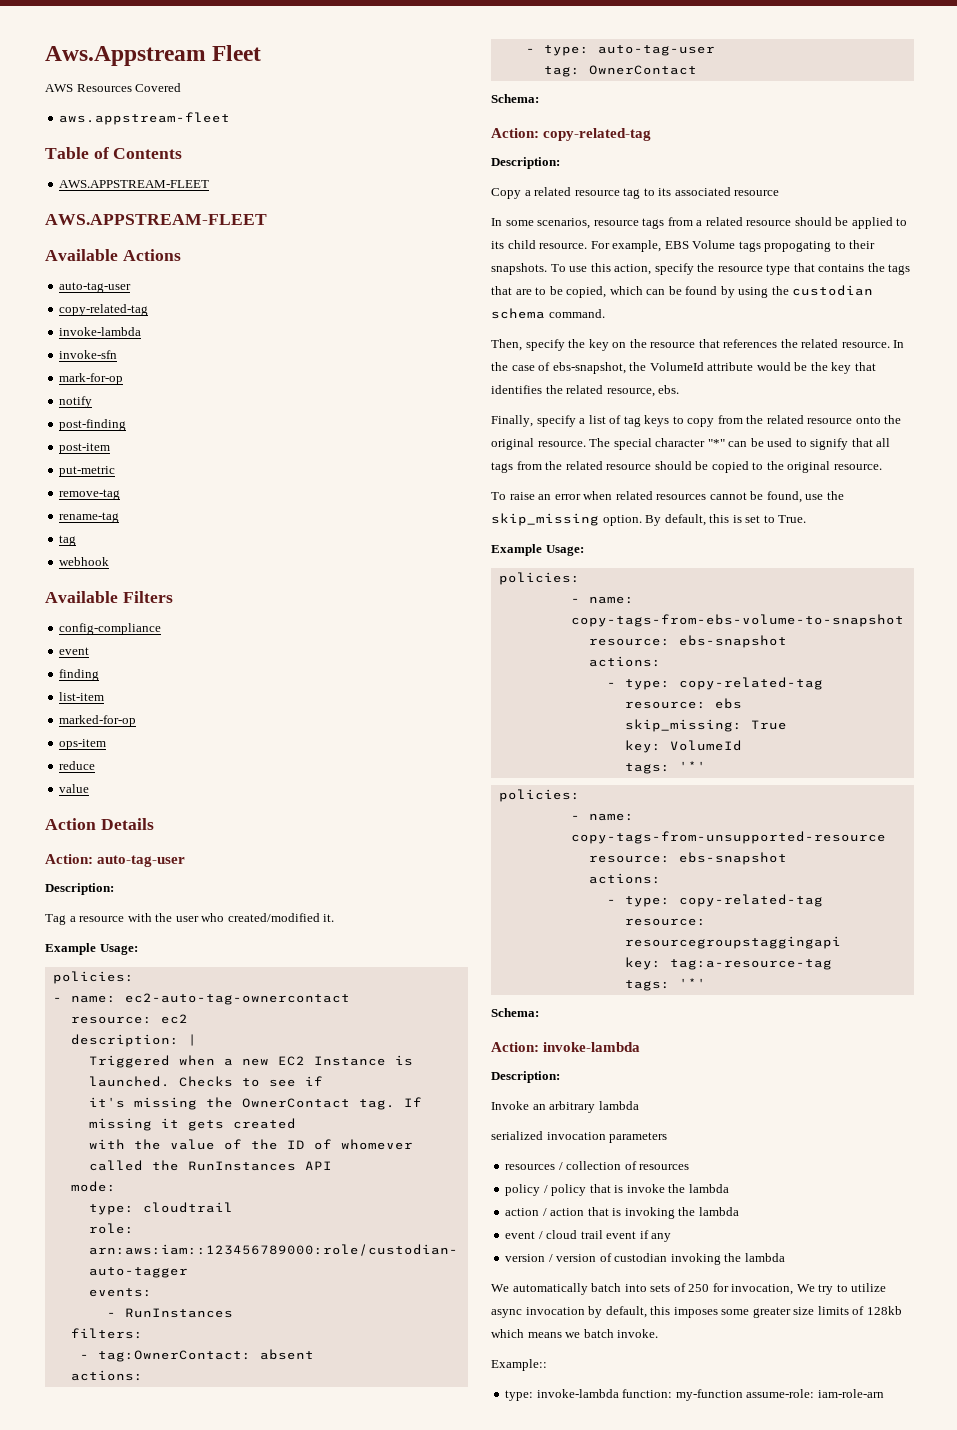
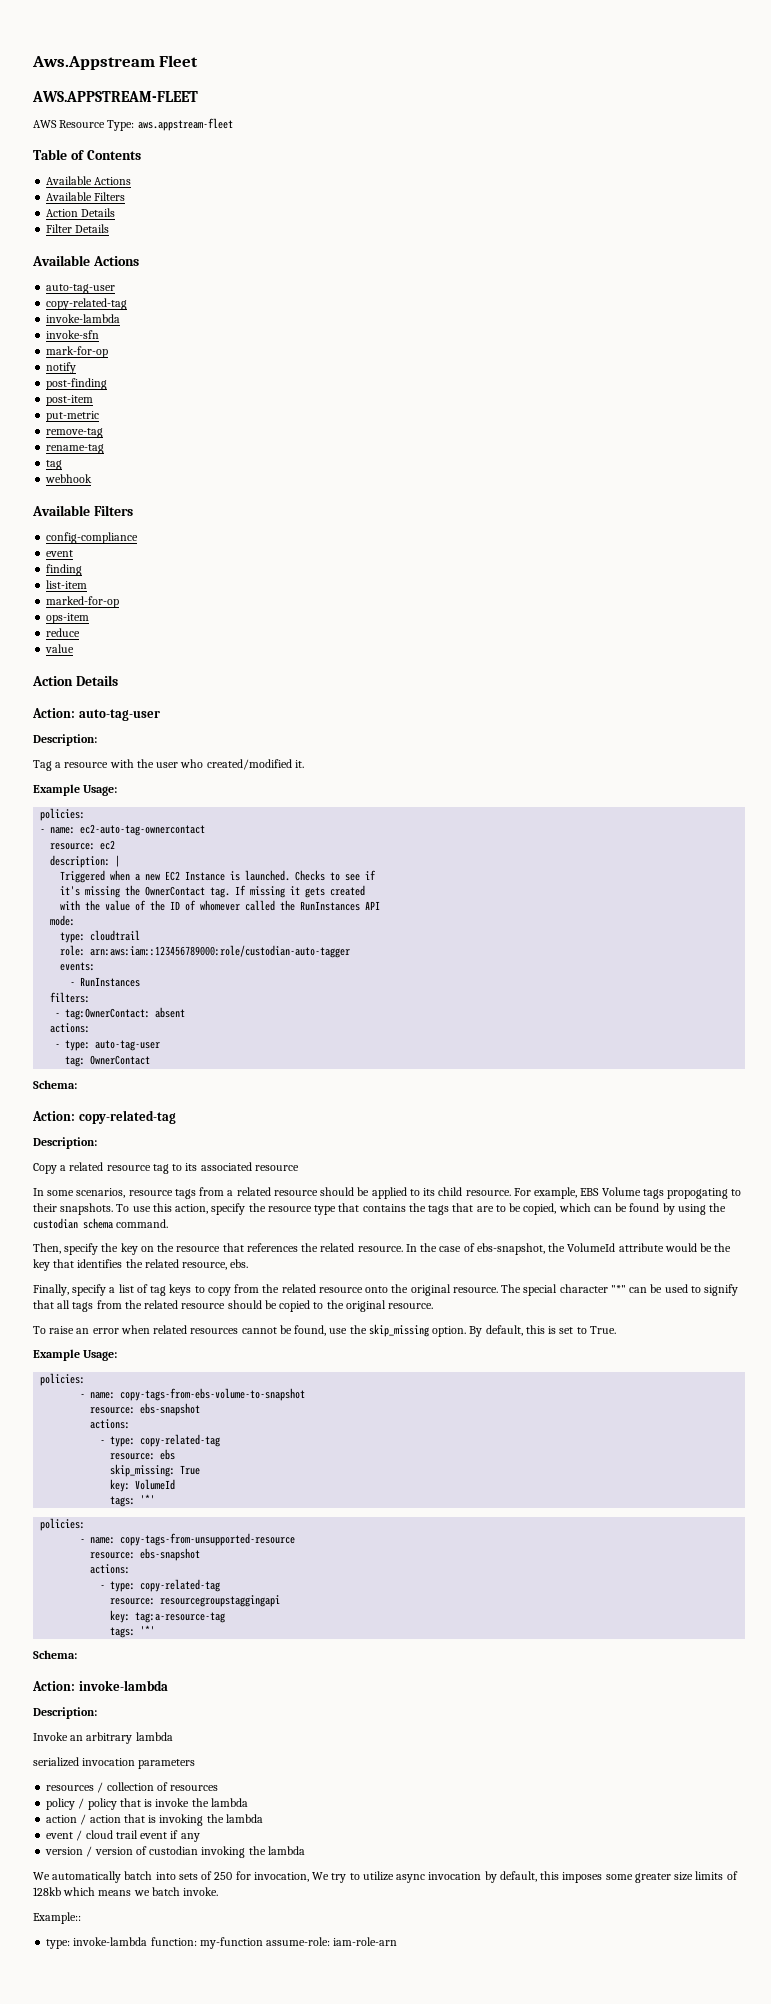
(262, 53) none -> [32,91,198,102] // AWS.APPSTREAM-FLEET
[76,83,182,92] Resources Covered // -> [59,120,135,131] Resource Type:
[59,180,210,188] [45,214,267,225] AWS.APPSTREAM-FLEET // AWS.APPSTREAM-FLEET -> [46,176,132,185] [46,192,126,201] [46,208,116,217] [46,224,110,233] Available Actions // Available Filters // Action Details // Filter Details

